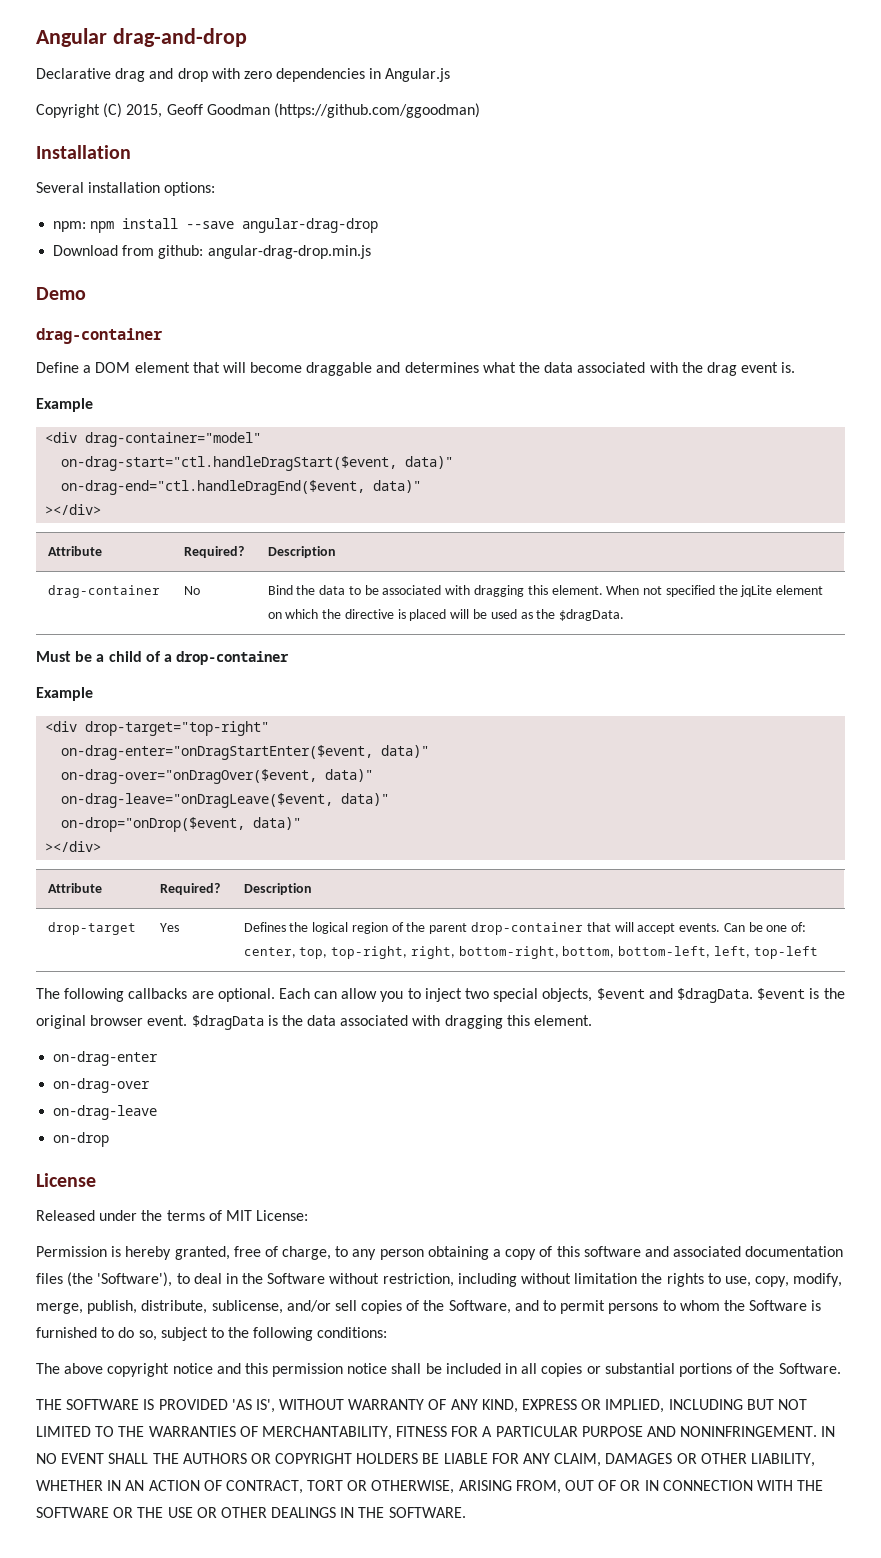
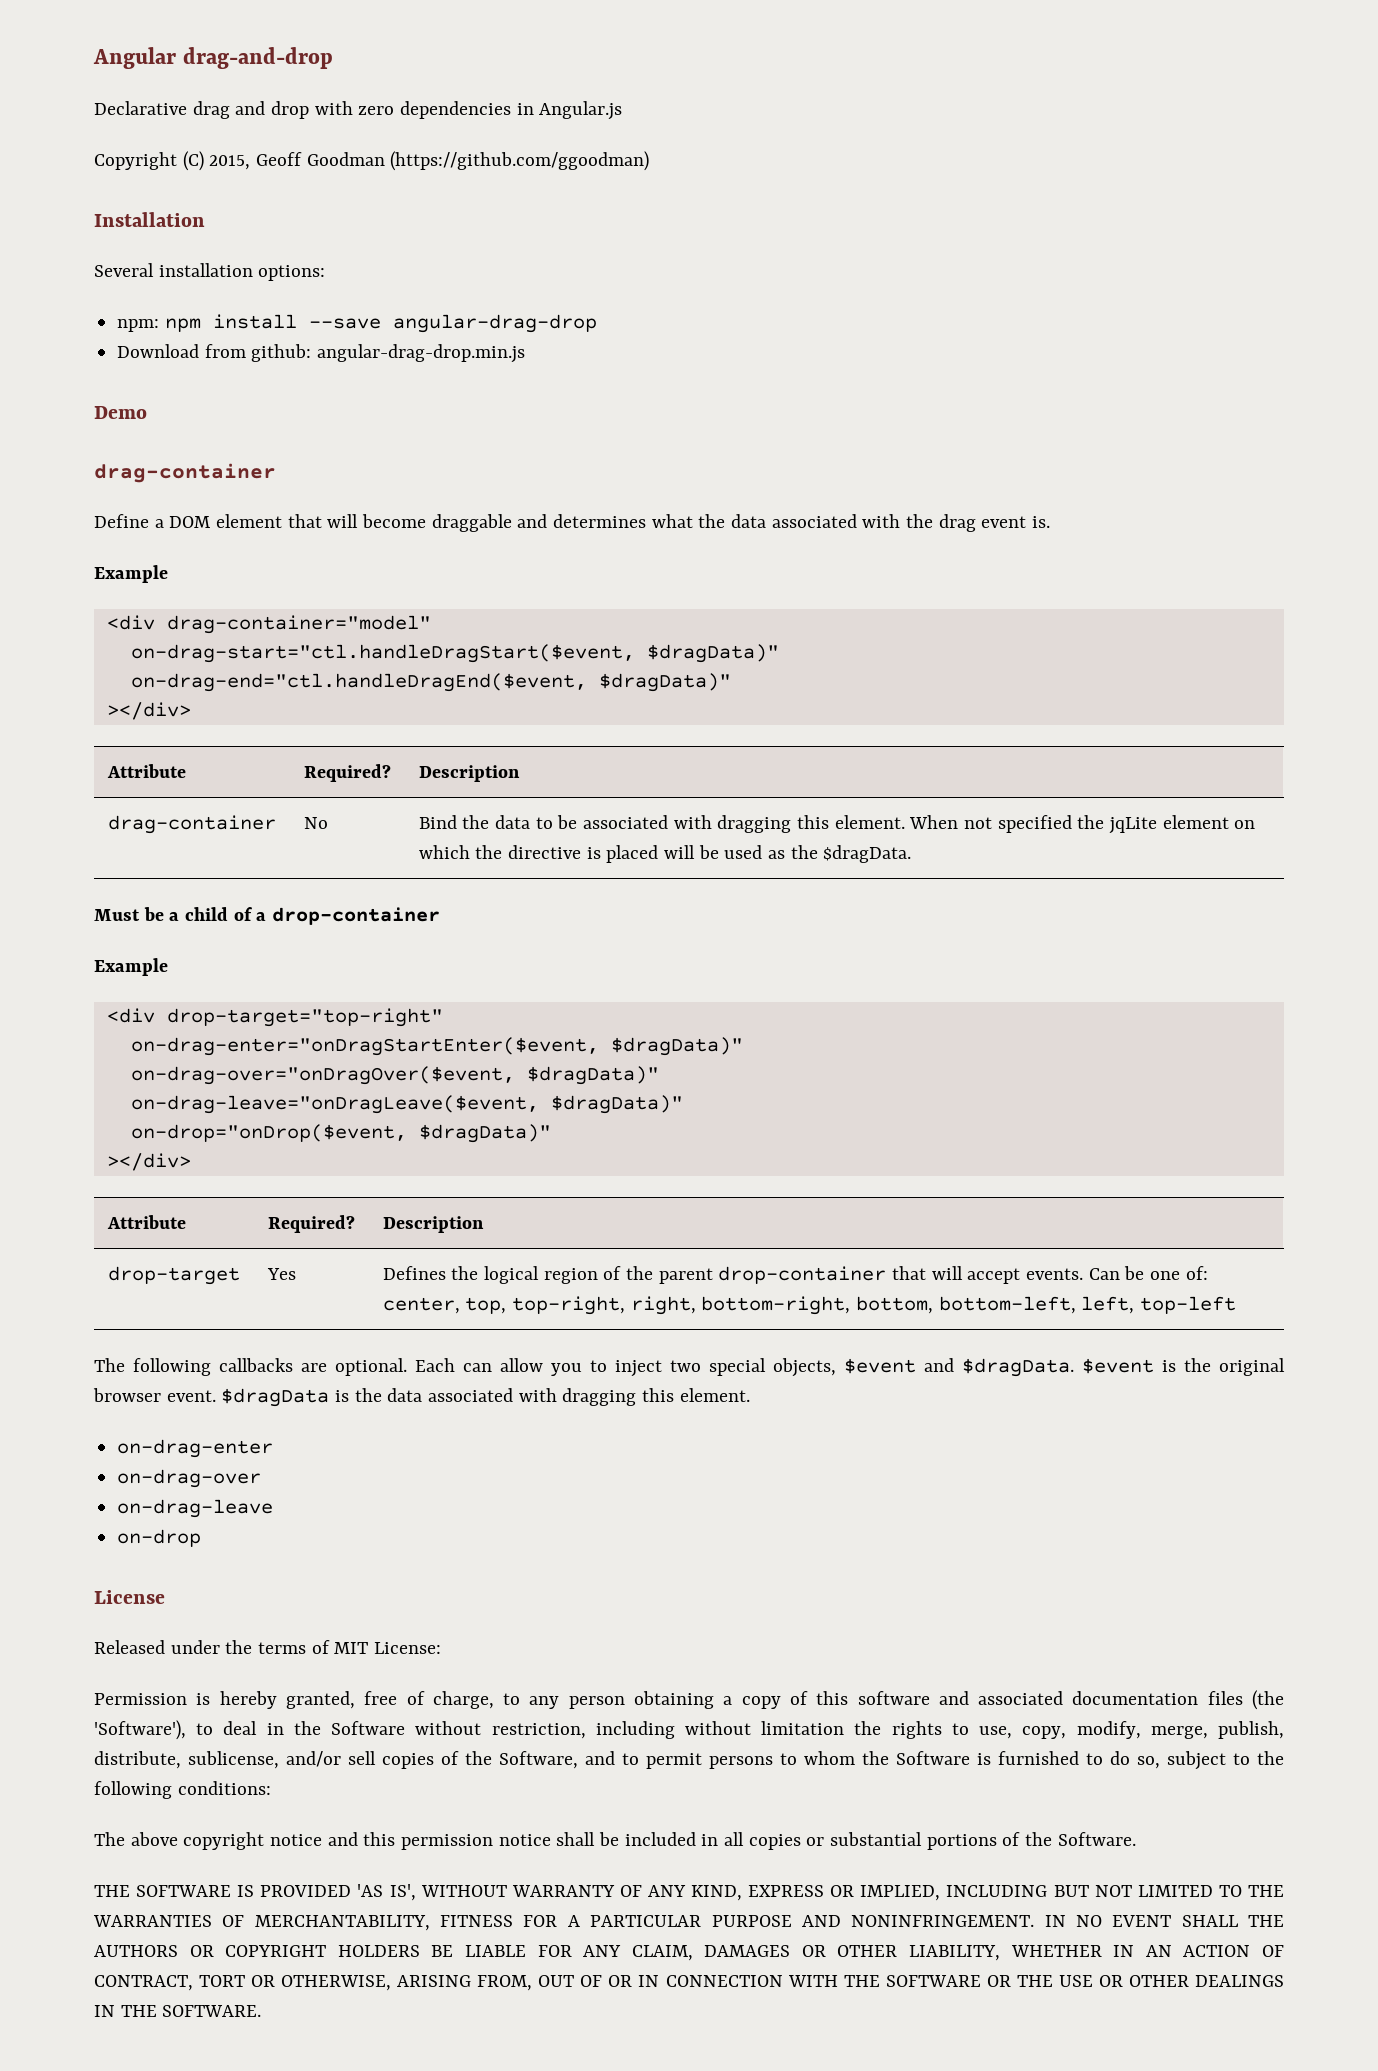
[405,456,454,469] data)" -> [646,644,779,663] $dragData)"
[373,480,422,493] data)" -> [598,673,731,692] $dragData)"
[381,745,430,758] data)" -> [610,1037,743,1056] $dragData)"
[325,769,374,782] data)" -> [526,1066,659,1085] $dragData)"
[341,793,390,806] data)" -> [550,1095,683,1114] $dragData)"
[253,817,302,830] data)" -> [418,1124,551,1143] $dragData)"

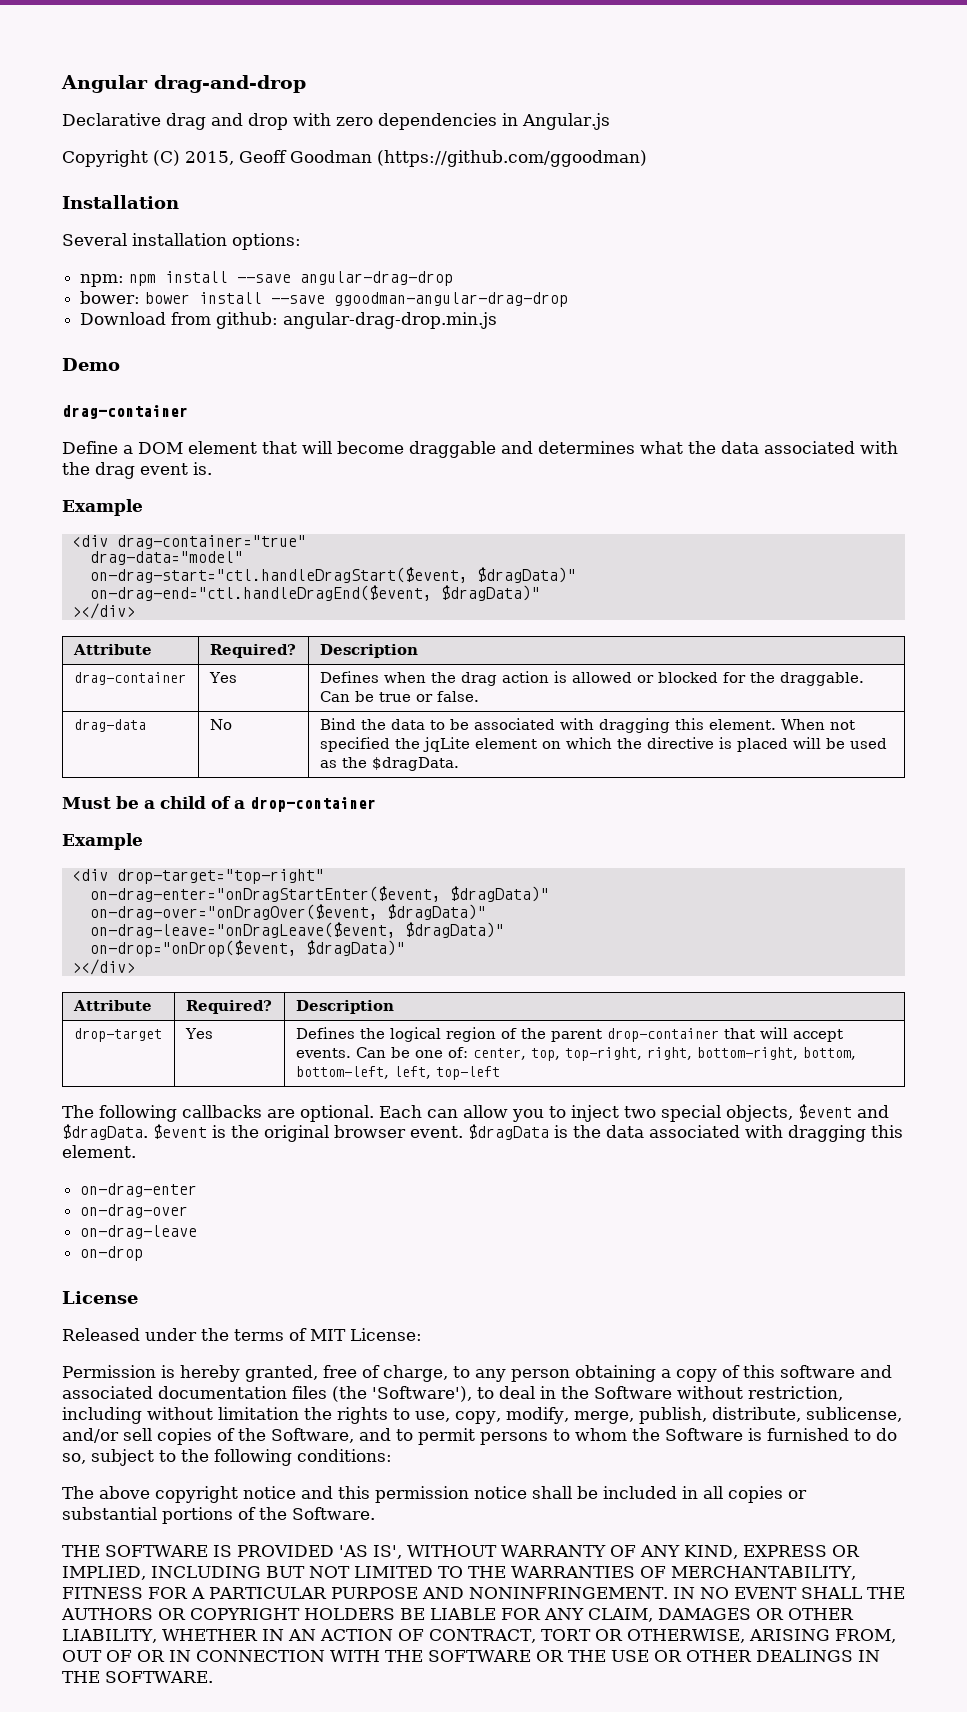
(597, 323) none -> [80,291,569,307] // bower: bower install --save ggoodman-angular-drag-drop
[166,615,431,634] drag-container="model" -> [116,535,306,549] [89,551,243,565] drag-container="true" // drag-data="model"
(276, 824) none -> [208,672,237,683] [319,671,864,686] [319,691,479,702] [73,719,146,732] | Yes | Defines when the drag action is allowed or blocked for the draggable. Can be true or false. // drag-data

